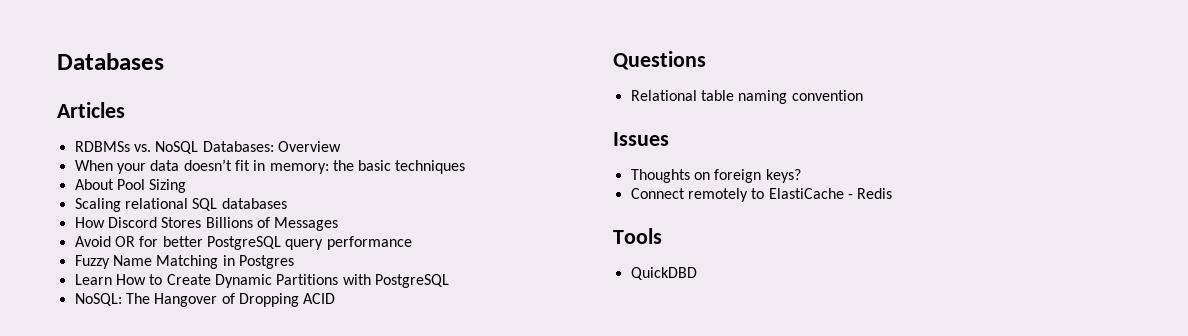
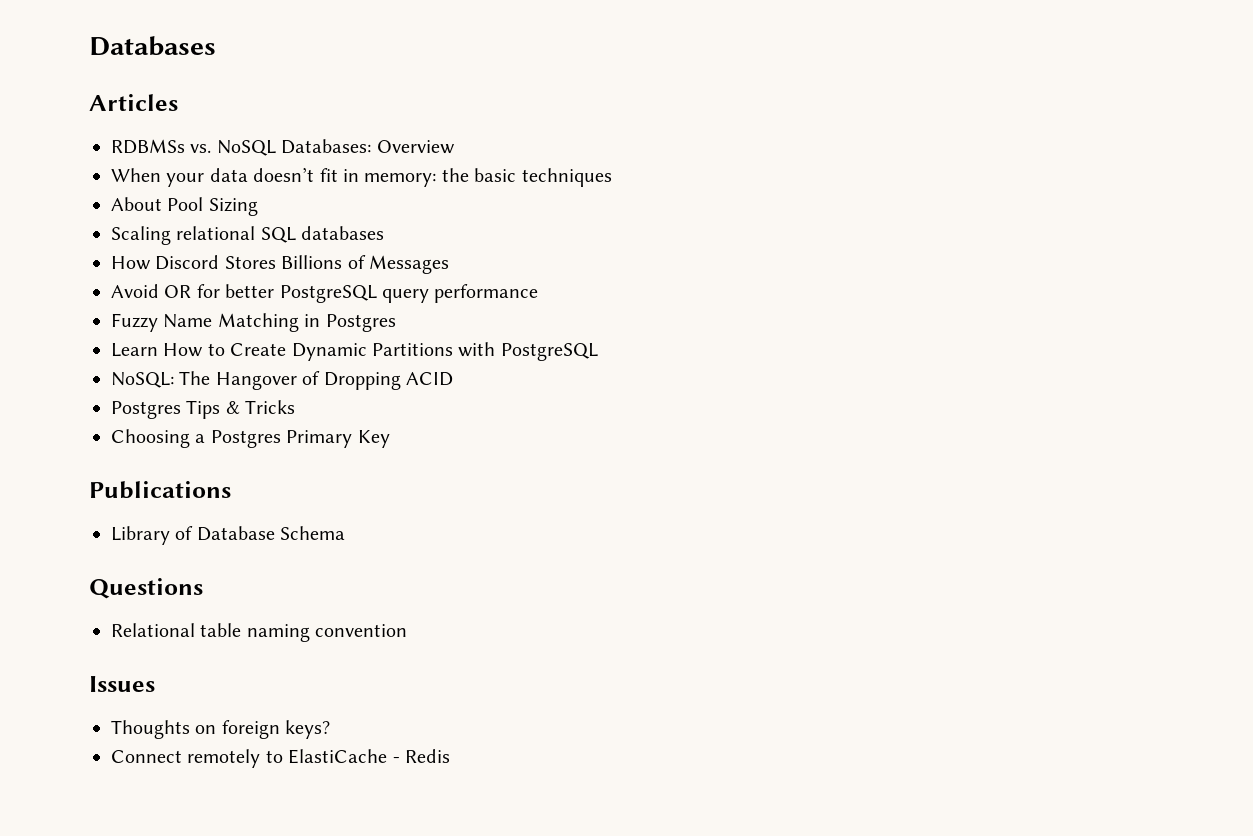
(336, 298) none -> [111,400,296,419] [111,429,390,448] [89,481,231,499] [111,526,346,545] // Postgres Tips & Tricks // Choosing a Postgres Primary Key // Publications // Library of Database Schema
[613,228,662,244] [630,267,697,280] // Tools // QuickDBD -> (450, 756) none

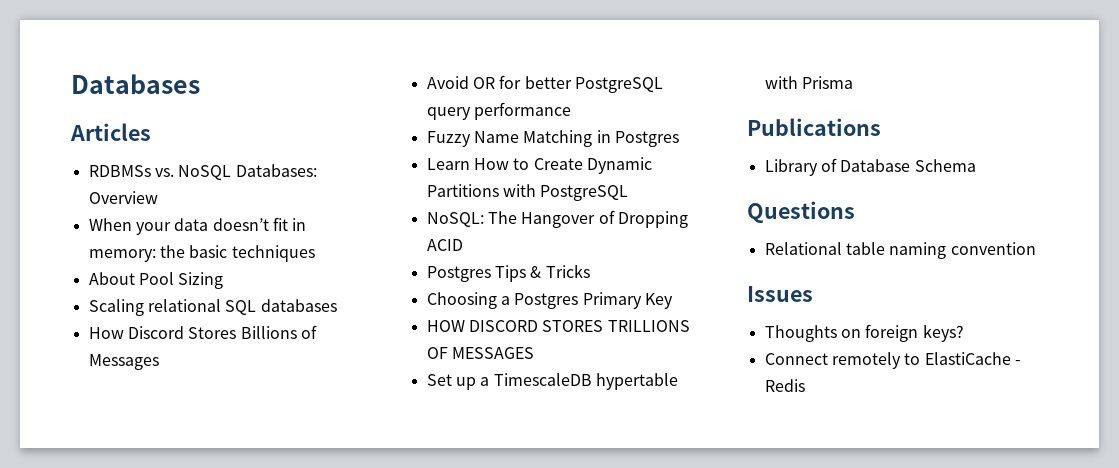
(390, 439) none -> [426,320,690,332] [426,347,534,359] [426,373,678,390] [764,76,853,89] // HOW DISCORD STORES TRILLIONS OF MESSAGES // Set up a TimescaleDB hypertable with Prisma

